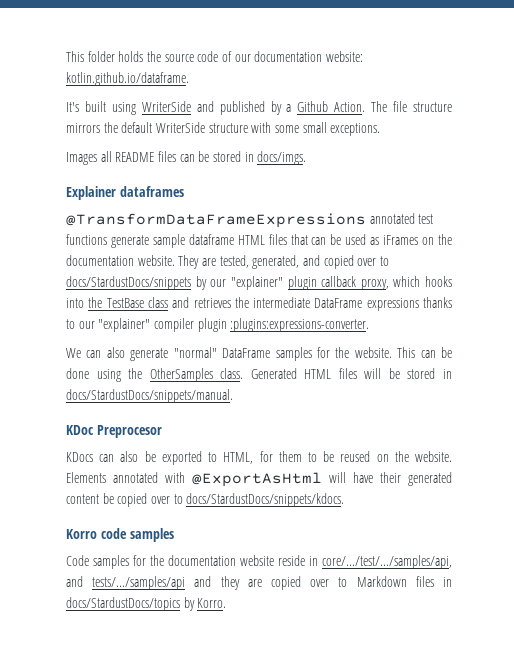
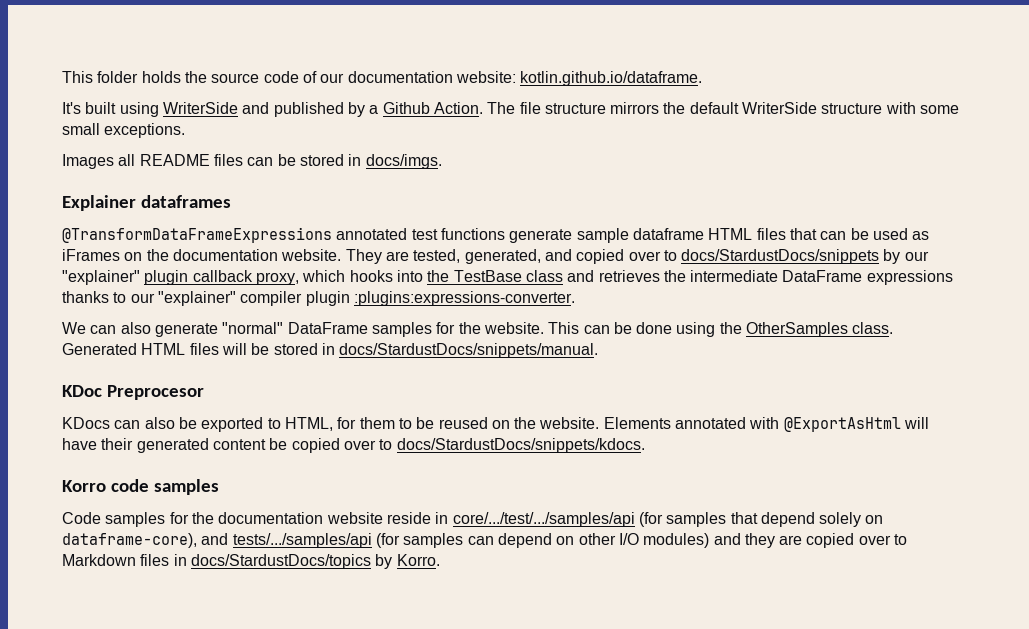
[322,555,452,569] [66,576,186,590] core/.../test/.../samples/api, and tests/.../samples/api -> [452,512,884,527] [62,533,710,548] core/.../test/.../samples/api (for samples that depend solely on dataframe-core), and tests/.../samples/api (for samples can depend on other I/O modules)

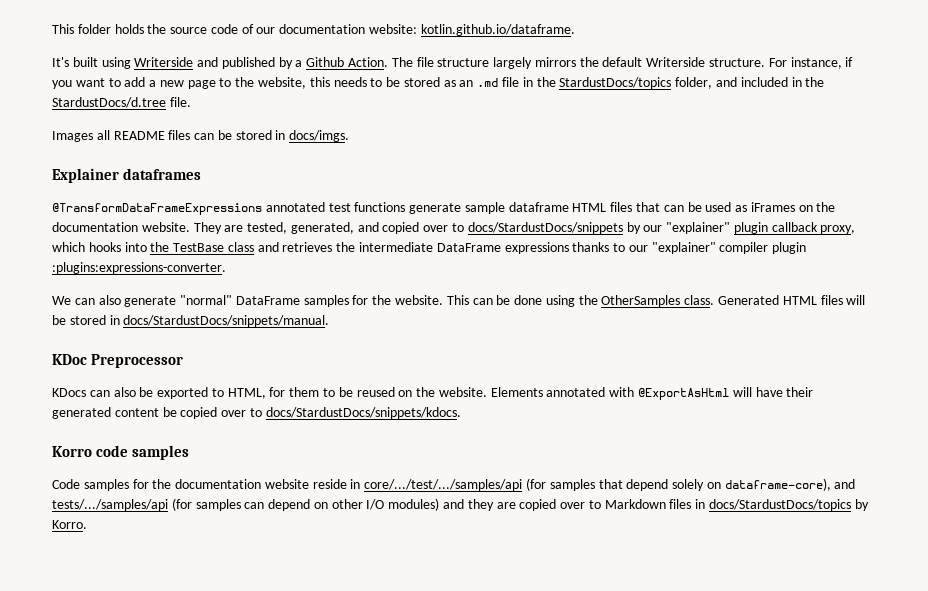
[162,102,238,114] WriterSide -> [134,57,194,67] Writerside
(606, 108) none -> [493,57,533,69] largely
[742,102,960,114] [62,123,186,138] WriterSide structure with some small exceptions. -> [646,57,854,69] [52,77,825,89] [52,97,191,108] Writerside structure. For instance, if you want to add a new page to the website, this needs to be stored as an .md file in the StardustDocs/topics folder, and included in the StardustDocs/d.tree file.
[107,385,205,400] Preprocesor -> [90,354,183,368] Preprocessor

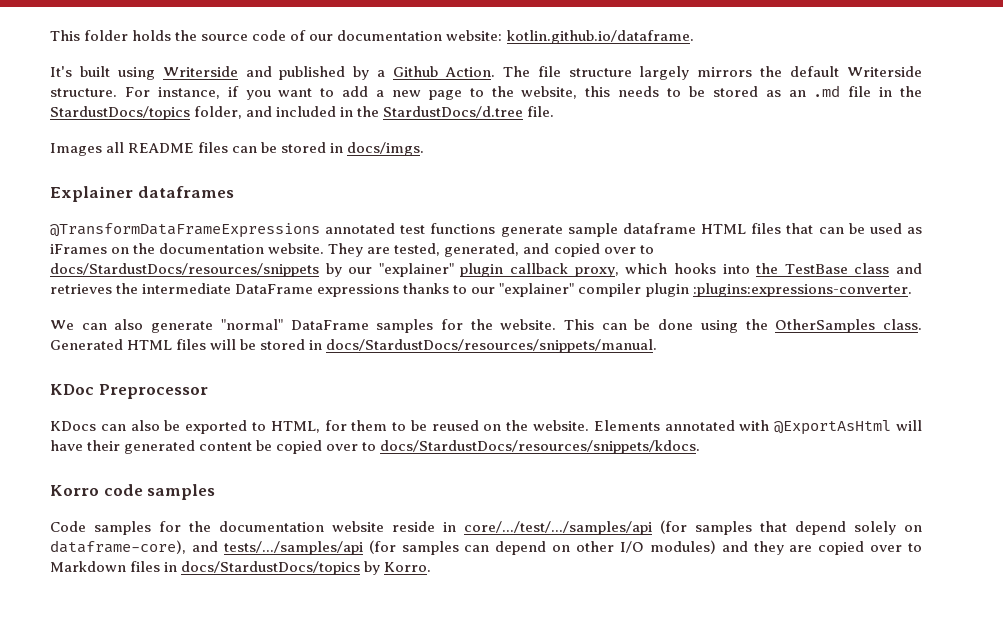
[467,222,623,234] docs/StardustDocs/snippets -> [50,263,319,277] docs/StardustDocs/resources/snippets
[123,315,330,327] docs/StardustDocs/snippets/manual. -> [326,339,658,353] docs/StardustDocs/resources/snippets/manual.
[265,407,461,419] docs/StardustDocs/snippets/kdocs. -> [380,440,701,454] docs/StardustDocs/resources/snippets/kdocs.

